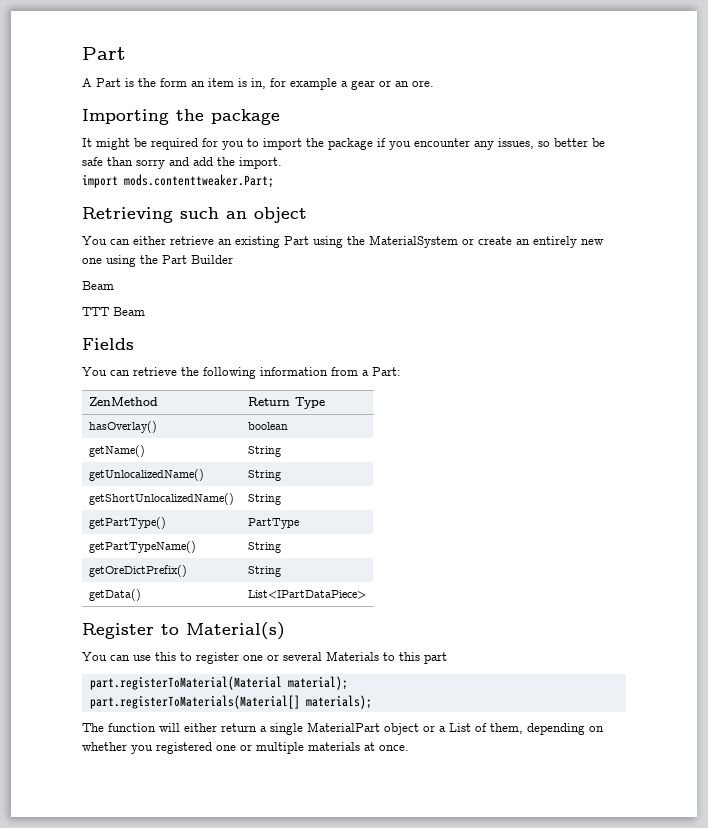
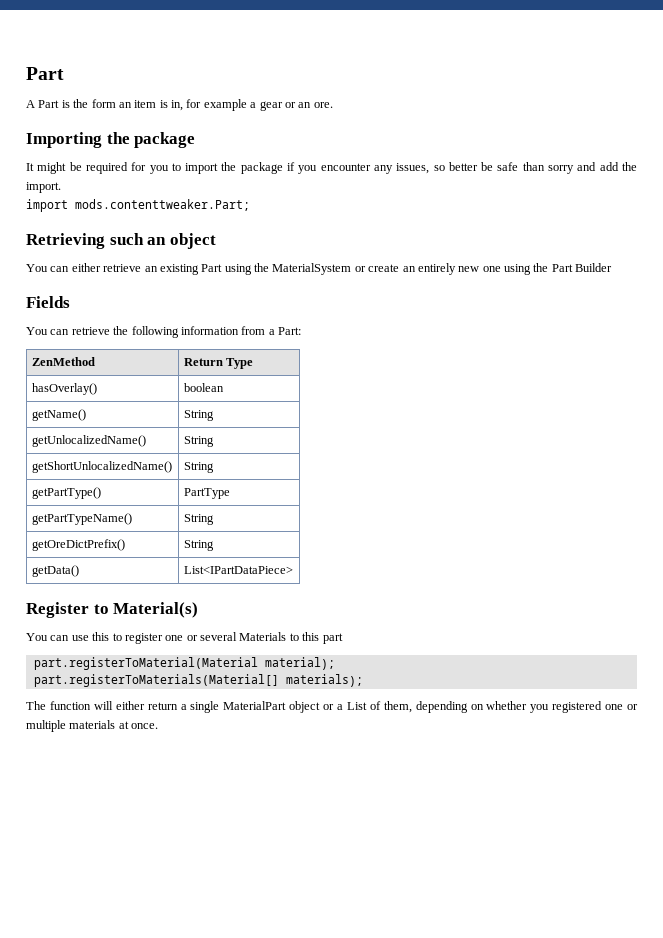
[82,281,114,290] [82,307,145,316] // Beam // TTT Beam -> (613, 267) none

